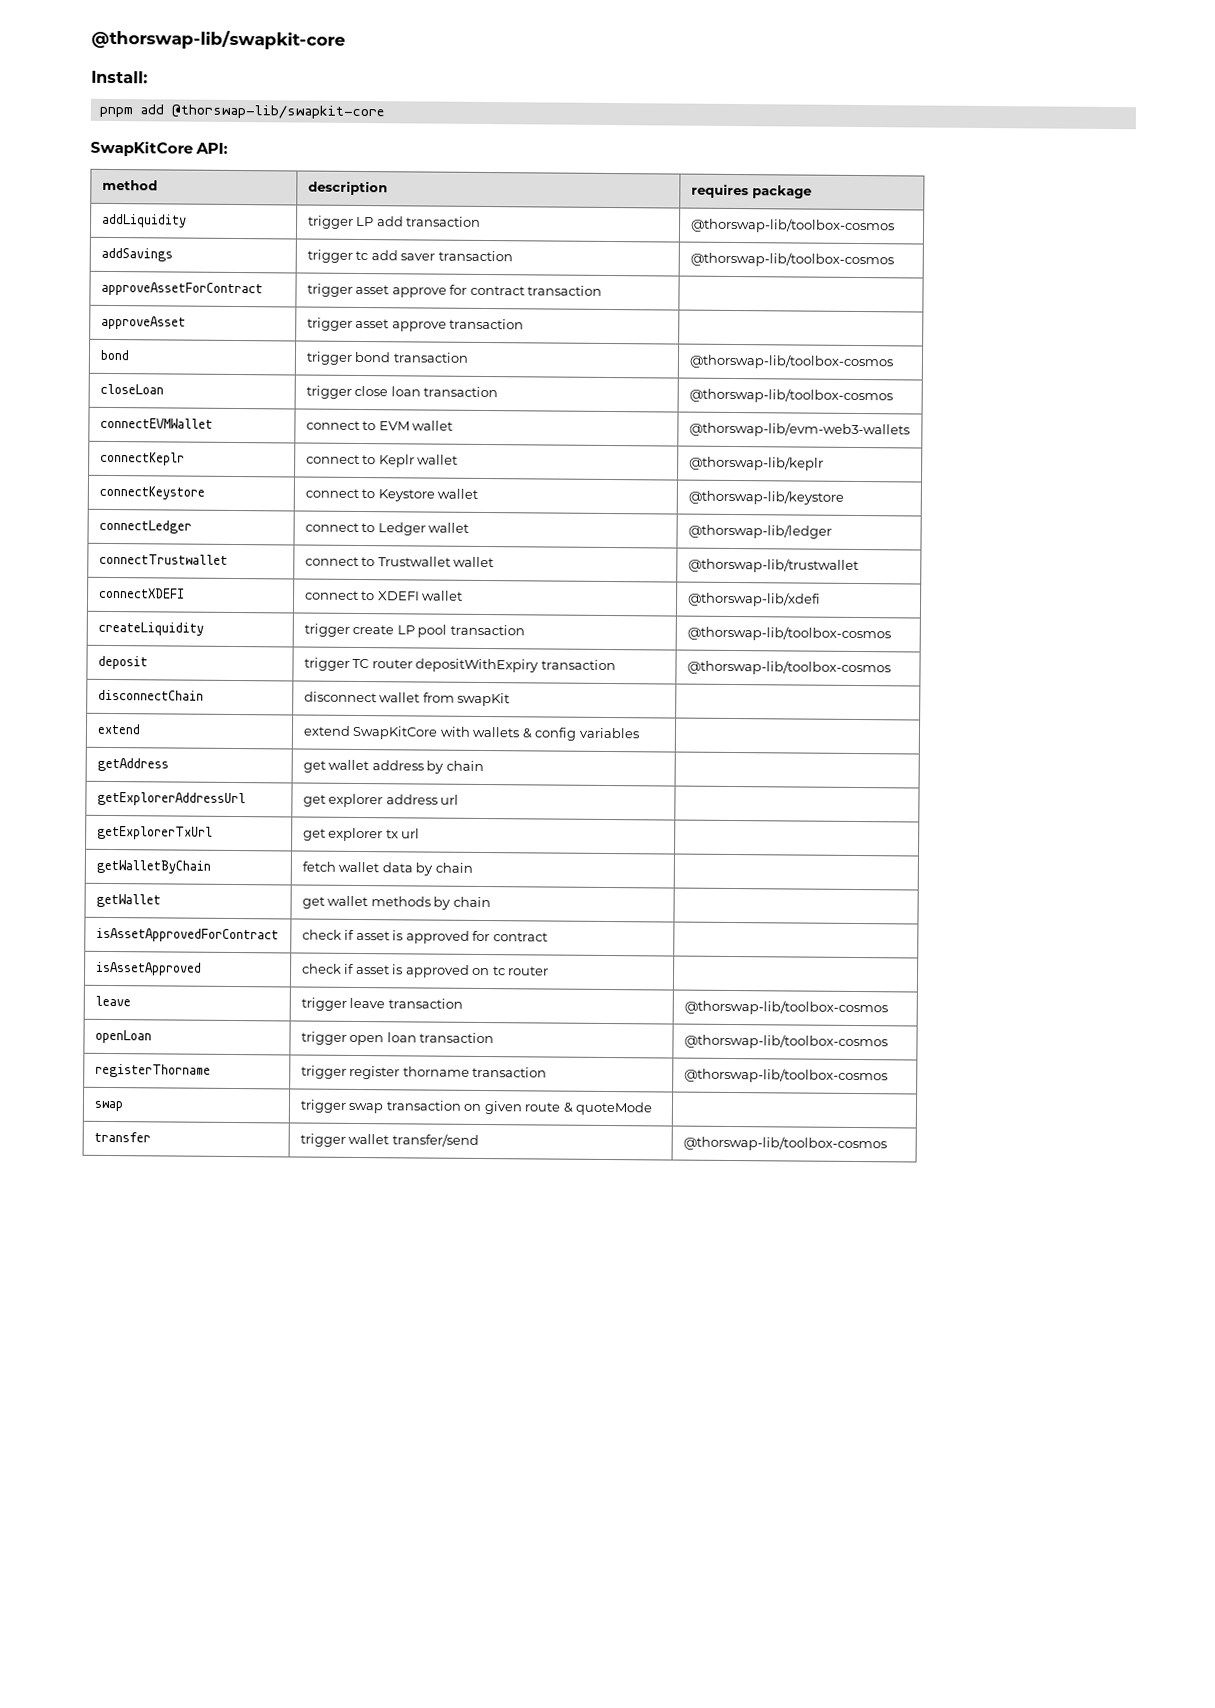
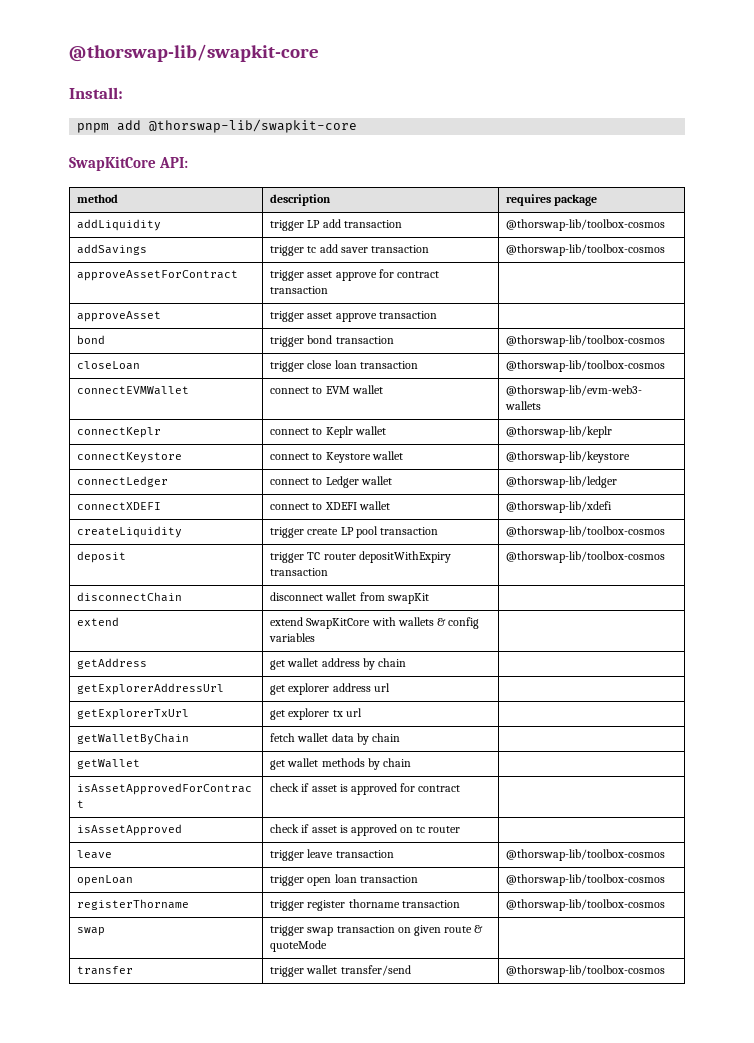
[98,553,228,565] [304,556,495,568] [687,557,859,574] // connectTrustwallet | connect to Trustwallet wallet | @thorswap-lib/trustwallet -> (618, 482) none

